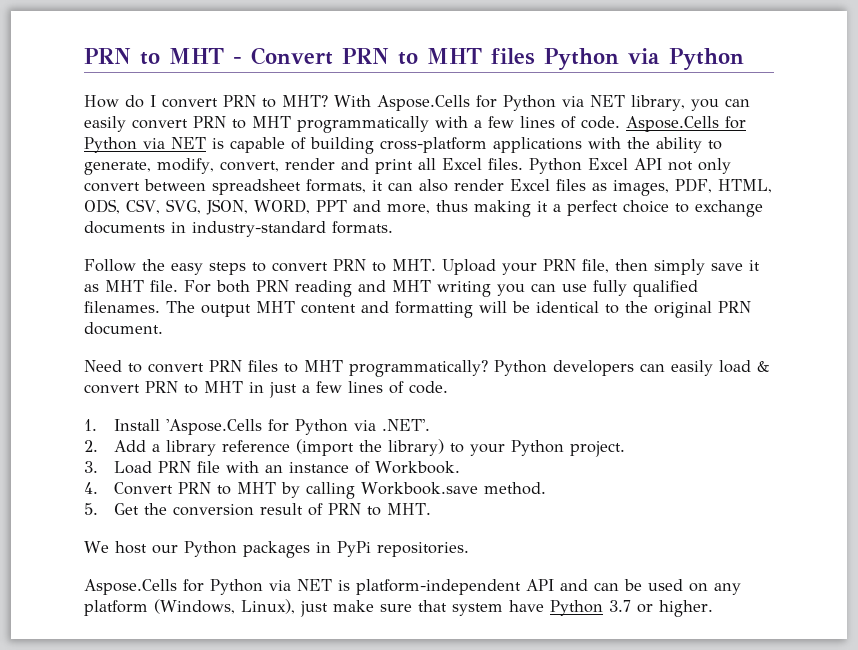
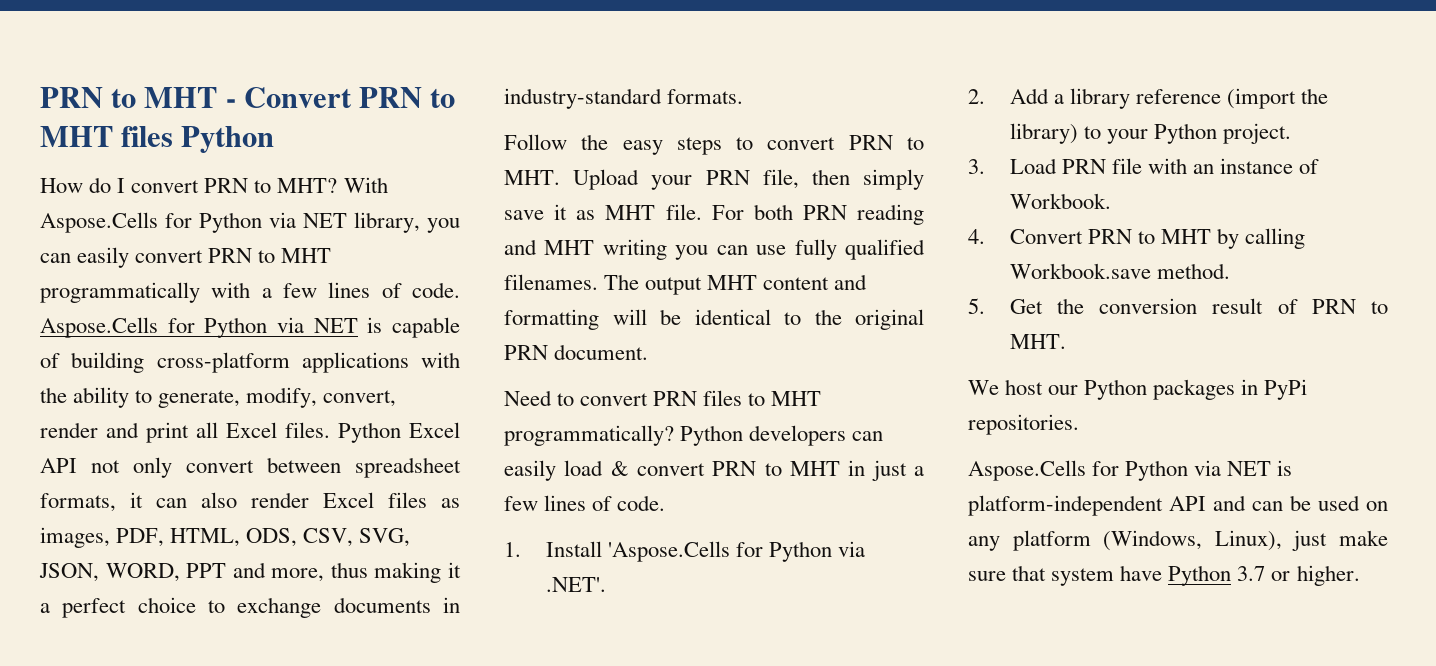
[628,48,744,70] via Python -> (275, 139) none

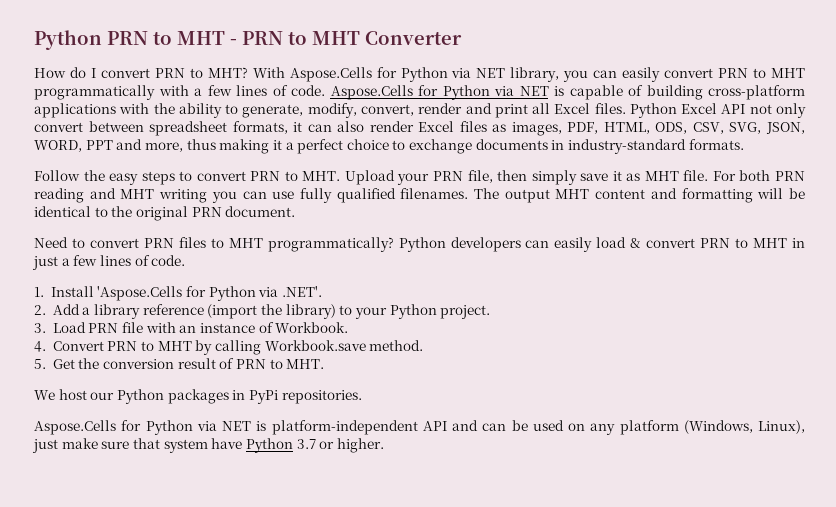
(40, 97) none -> [34,30,102,50] Python
[243,87,456,108] [40,126,275,153] Convert PRN to MHT files Python -> [242,31,462,45] PRN to MHT Converter

